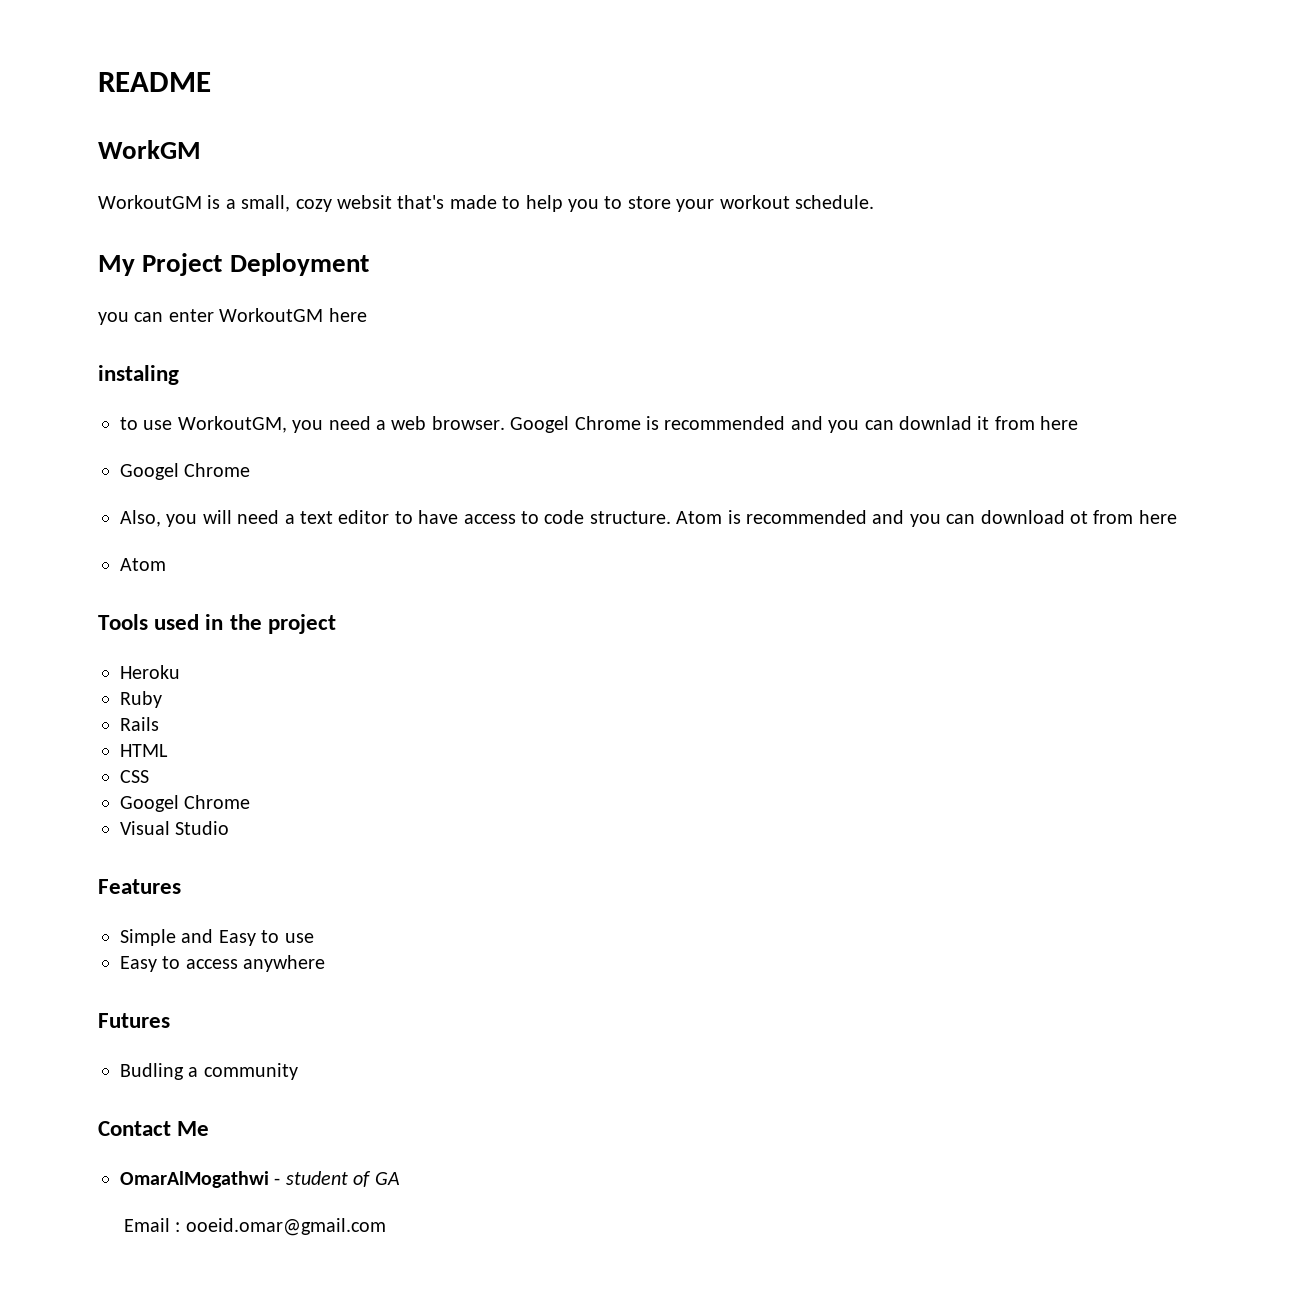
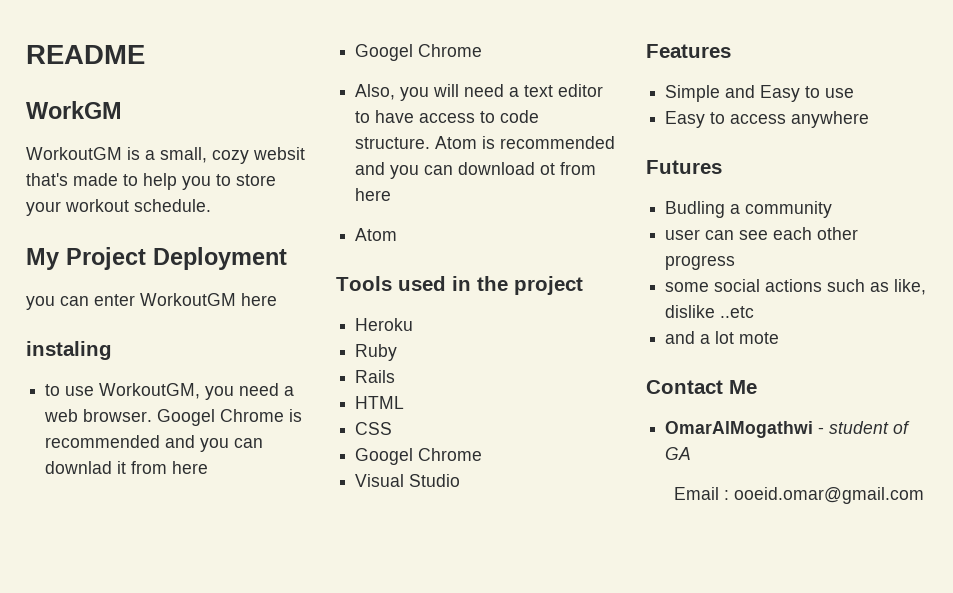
(298, 1071) none -> [665,227,859,240] [665,255,736,270] [665,279,927,295] [665,305,755,318] [665,331,780,344] // user can see each other progress // some social actions such as like, dislike ..etc // and a lot mote

